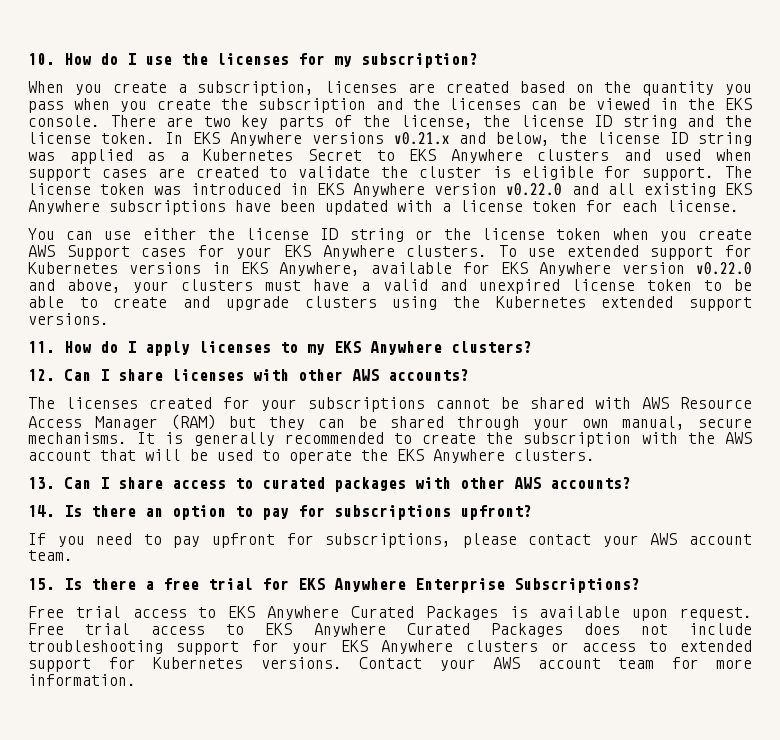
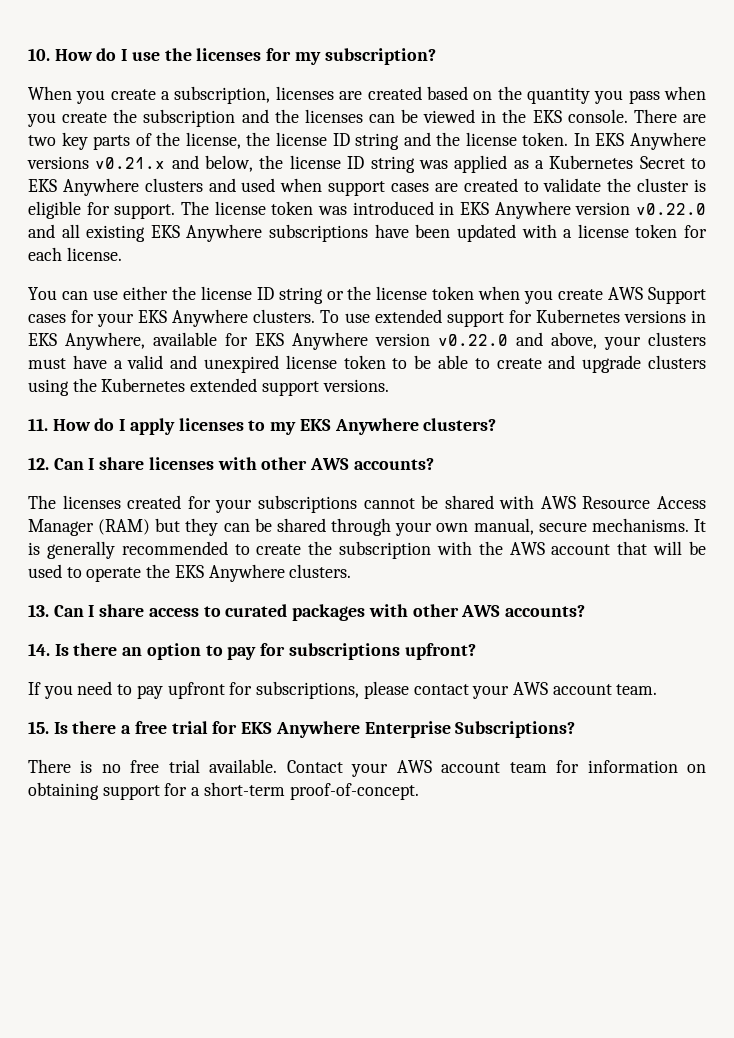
[28,606,752,621] [28,623,753,637] [28,640,752,655] [28,657,342,672] Free trial access to EKS Anywhere Curated Packages is available upon request. Free trial access to EKS Anywhere Curated Packages does not include troubleshooting support for your EKS Anywhere clusters or access to extended support for Kubernetes versions. -> [28,759,278,773] There is no free trial available.
[716,659,752,669] [28,674,136,686] more information. -> [587,760,706,773] [28,782,419,800] information on obtaining support for a short-term proof-of-concept.

